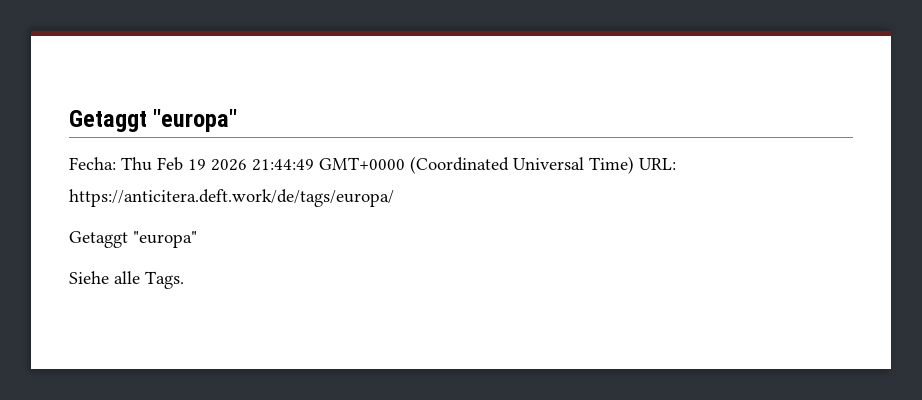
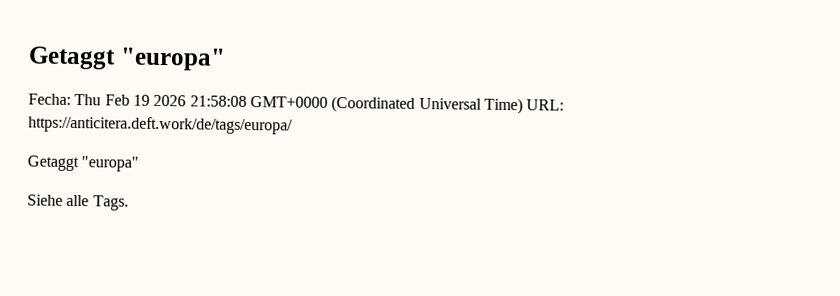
[252,159,314,171] 21:44:49 -> [189,95,247,107] 21:58:08

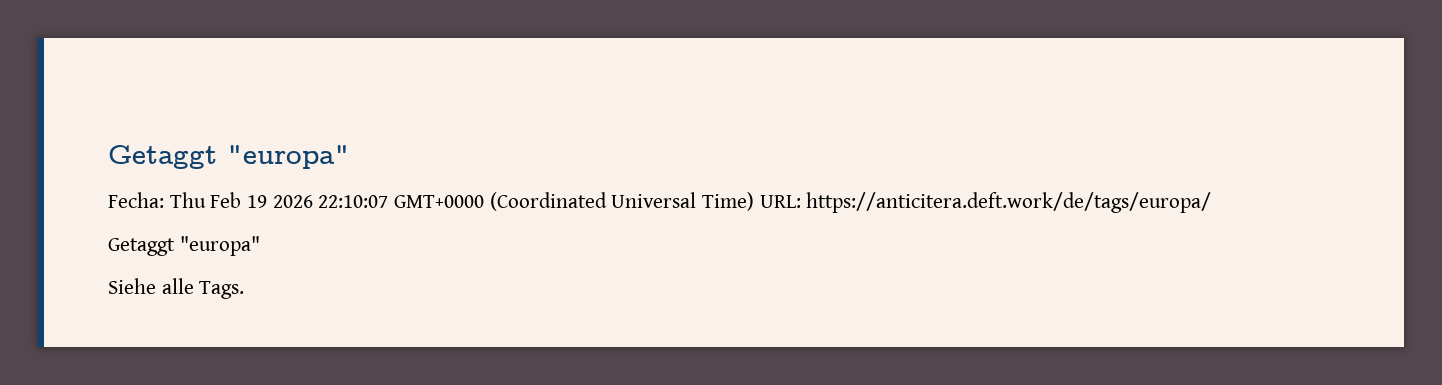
[189,95,247,107] 21:58:08 -> [318,195,389,208] 22:10:07

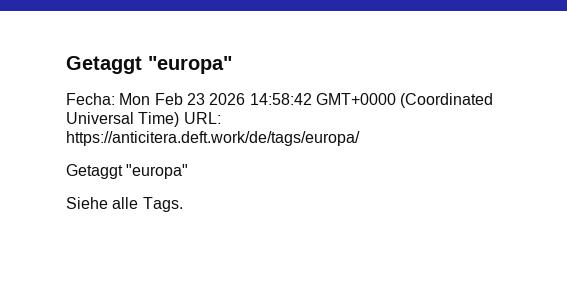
[169,192,389,208] Thu Feb 19 2026 22:10:07 -> [119,93,312,105] Mon Feb 23 2026 14:58:42

